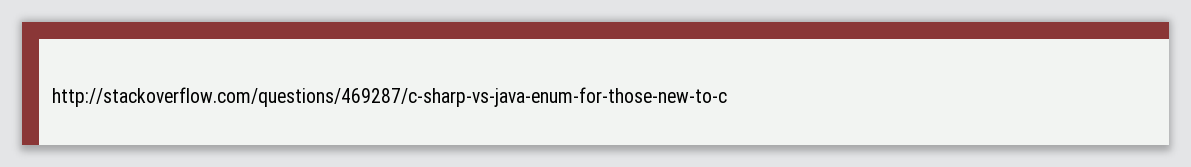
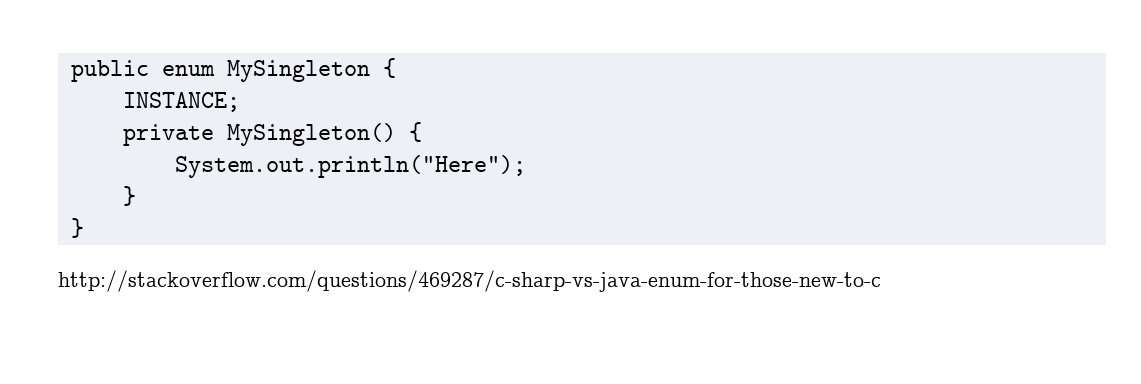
(52, 97) none -> [70,58,396,82] [122,92,240,112] [122,122,422,146] [174,155,526,178] [122,186,136,206] [70,218,84,238] public enum MySingleton { // INSTANCE; // private MySingleton() { // System.out.println("Here"); // } // } //

